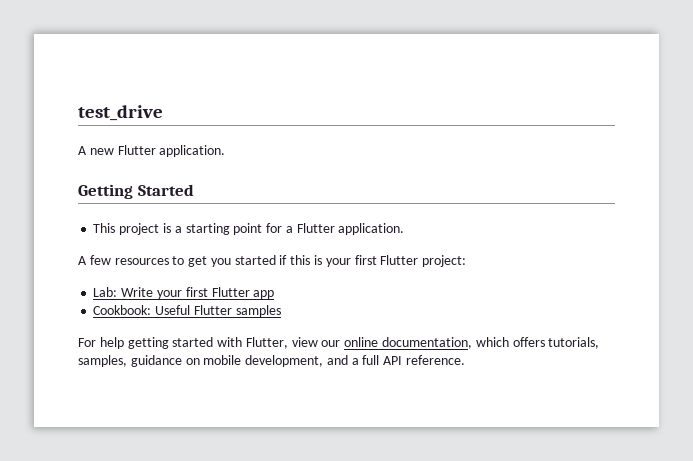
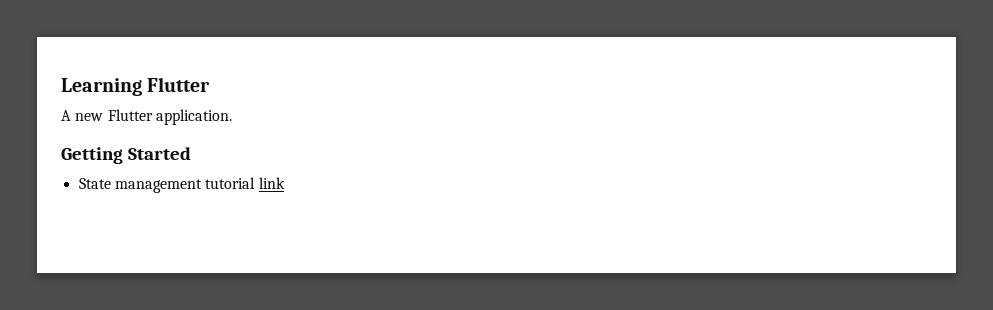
[78,105,163,121] test_drive -> [61,77,211,96] Learning Flutter
[93,223,405,235] [78,255,467,267] [93,287,275,299] [93,305,281,317] [78,337,600,349] [78,355,466,367] This project is a starting point for a Flutter application. // A few resources to get you started if this is your first Flutter project: // Lab: Write your first Flutter app // Cookbook: Useful Flutter samples // For help getting started with Flutter, view our online documentation, which offers tutorials, samples, guidance on mobile development, and a full API reference. -> [78,177,285,193] State management tutorial link

